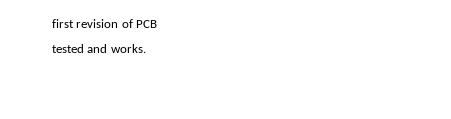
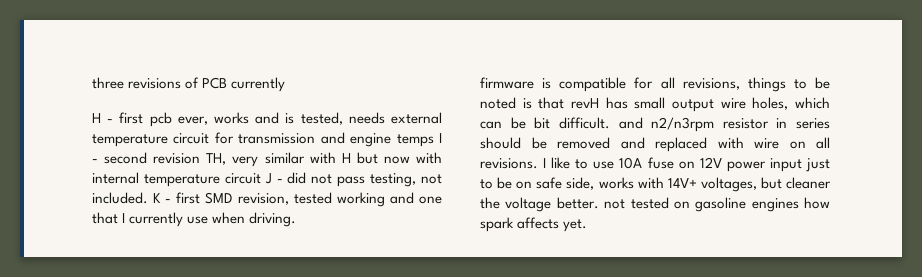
[52,19,119,28] first revision -> [92,77,182,89] three revisions
[52,44,146,53] // tested and works. -> [231,77,286,92] [92,112,442,127] [92,132,443,147] [92,152,443,167] [92,172,442,187] [92,192,442,207] [92,212,297,227] [480,77,830,92] [480,97,830,112] [480,117,830,132] [480,137,830,152] [480,157,830,172] [480,177,831,192] [480,197,830,212] [480,217,588,232] currently // H - first pcb ever, works and is tested, needs external temperature circuit for transmission and engine temps I - second revision TH, very similar with H but now with internal temperature circuit J - did not pass testing, not included. K - first SMD revision, tested working and one that I currently use when driving. // firmware is compatible for all revisions, things to be noted is that revH has small output wire holes, which can be bit difficult. and n2/n3rpm resistor in series should be removed and replaced with wire on all revisions. I like to use 10A fuse on 12V power input just to be on safe side, works with 14V+ voltages, but cleaner the voltage better. not tested on gasoline engines how spark affects yet.

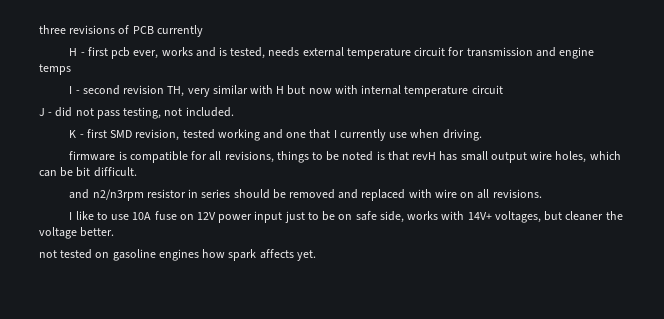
(434, 140) none -> (71, 69) //
(261, 178) none -> (503, 89) //
(148, 198) none -> (234, 112) //
(610, 123) none -> (137, 172) //
(538, 163) none -> (542, 193) //
(599, 203) none -> (115, 232) //

